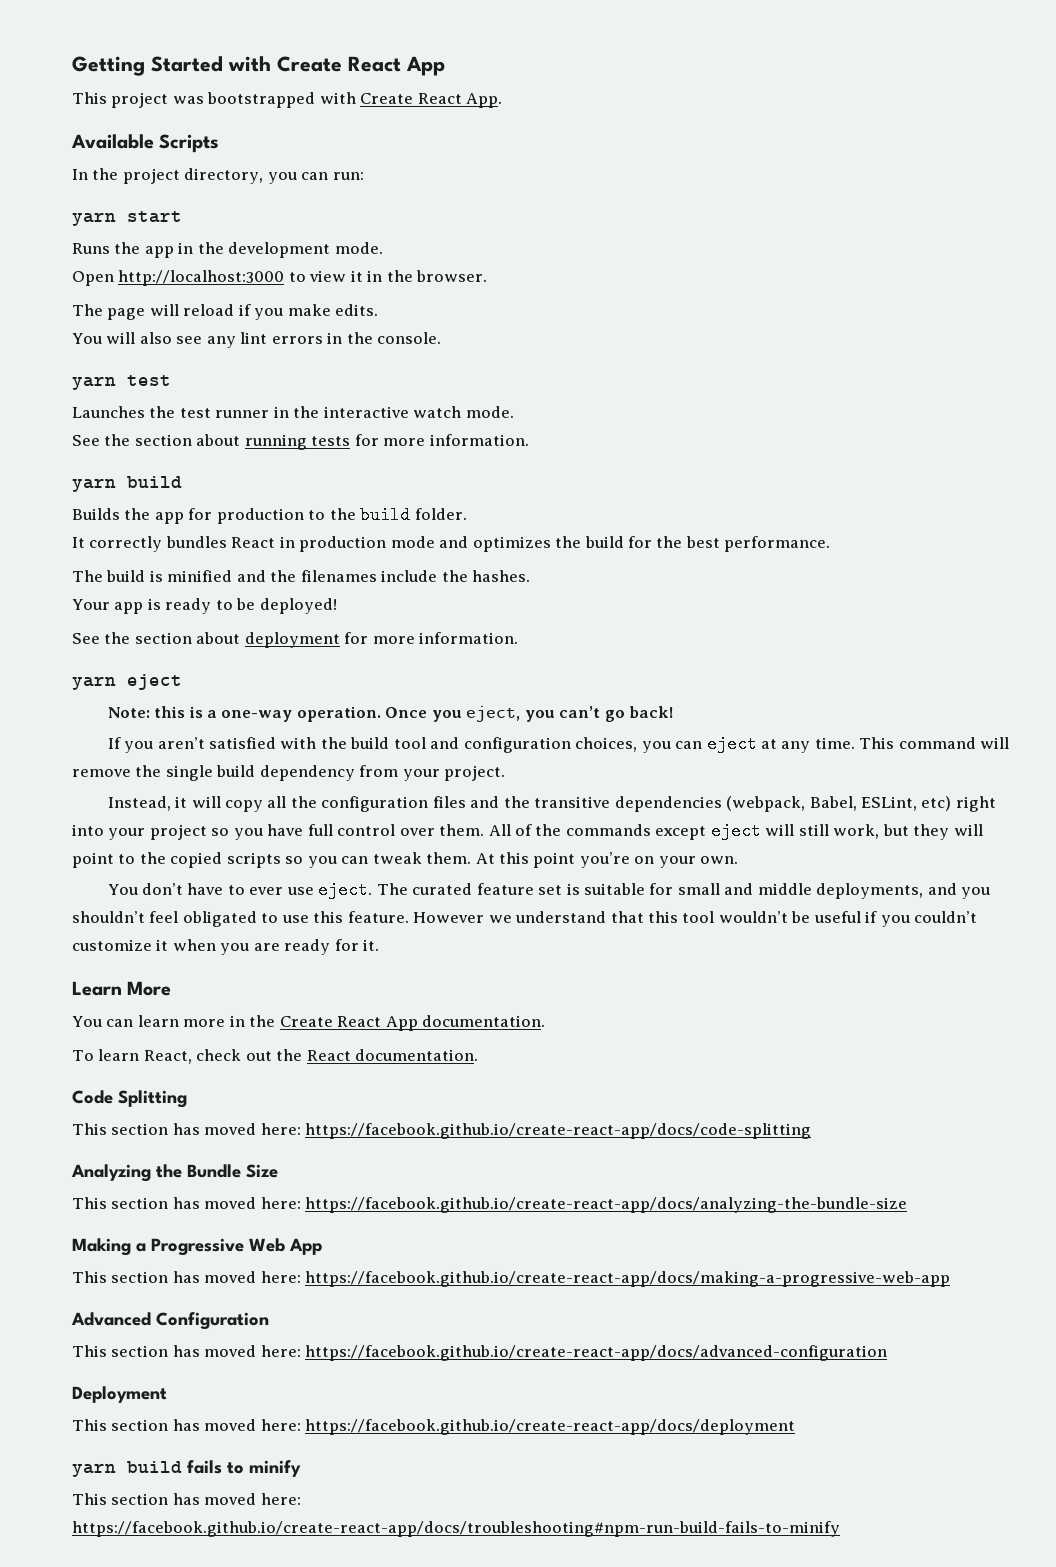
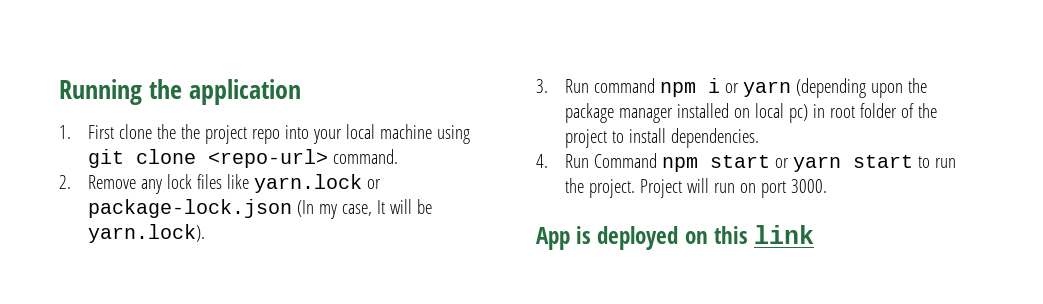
[72,56,445,76] [72,92,503,108] [71,134,220,153] [72,168,364,184] [72,211,182,226] [72,242,383,258] [72,270,488,286] [72,304,379,320] [72,332,442,348] [72,375,171,390] [72,406,514,418] [72,434,529,450] [72,476,182,492] [72,506,467,524] [72,536,831,552] [72,570,531,582] [72,598,337,614] [72,632,519,648] [72,674,182,690] [107,706,674,722] [107,735,1010,753] [72,765,506,781] [107,796,996,812] [72,822,983,840] [72,852,739,868] [107,881,991,899] [72,911,978,927] [72,939,380,955] [72,981,172,996] [72,1015,546,1031] [72,1049,479,1064] [72,1090,187,1108] [72,1123,812,1139] [71,1164,278,1182] [72,1197,908,1213] [72,1238,322,1256] [72,1271,951,1287] [71,1312,269,1330] [72,1345,888,1361] [72,1386,167,1403] [72,1419,796,1435] [72,1460,301,1477] [72,1493,301,1505] [72,1521,840,1537] Getting Started with Create React App // This project was bootstrapped with Create React App. // Available Scripts // In the project directory, you can run: // yarn start // Runs the app in the development mode. // Open http://localhost:3000 to view it in the browser. // The page will reload if you make edits. // You will also see any lint errors in the console. // yarn test // Launches the test runner in the interactive watch mode. // See the section about running tests for more information. // yarn build // Builds the app for production to the build folder. // It correctly bundles React in production mode and optimizes the build for the best performance. // The build is minified and the filenames include the hashes. // Your app is ready to be deployed! // See the section about deployment for more information. // yarn eject // Note: this is a one-way operation. Once you eject, you can’t go back! // If you aren’t satisfied with the build tool and configuration choices, you can eject at any time. This command will remove the single build dependency from your project. // Instead, it will copy all the configuration files and the transitive dependencies (webpack, Babel, ESLint, etc) right into your project so you have full control over them. All of the commands except eject will still work, but they will point to the copied scripts so you can tweak them. At this point you’re on your own. // You don’t have to ever use eject. The curated feature set is suitable for small and middle deployments, and you shouldn’t feel obligated to use this feature. However we understand that this tool wouldn’t be useful if you couldn’t customize it when you are ready for it. // Learn More // You can learn more in the Create React App documentation. // To learn React, check out the React documentation. // Code Splitting // This section has moved here: https://facebook.github.io/create-react-app/docs/code-splitting // Analyzing the Bundle Size // This section has moved here: https://facebook.github.io/create-react-app/docs/analyzing-the-bundle-size // Making a Progressive Web App // This section has moved here: https://facebook.github.io/create-react-app/docs/making-a-progressive-web-app // Advanced Configuration // This section has moved here: https://facebook.github.io/create-react-app/docs/advanced-configuration // Deployment // This section has moved here: https://facebook.github.io/create-react-app/docs/deployment // yarn build fails to minify // This section has moved here: https://facebook.github.io/create-react-app/docs/troubleshooting#npm-run-build-fails-to-minify -> [59,79,302,105] [59,124,470,144] [87,149,398,168] [59,174,381,194] [87,199,432,219] [87,224,205,243] [536,78,927,98] [564,103,937,123] [564,128,759,148] [536,153,956,172] [564,178,827,198] [536,225,815,250] Running the application // 1. First clone the the project repo into your local machine using git clone <repo-url> command. // 2. Remove any lock files like yarn.lock or package-lock.json (In my case, It will be yarn.lock). // 3. Run command npm i or yarn (depending upon the package manager installed on local pc) in root folder of the project to install dependencies. // 4. Run Command npm start or yarn start to run the project. Project will run on port 3000. // App is deployed on this link

